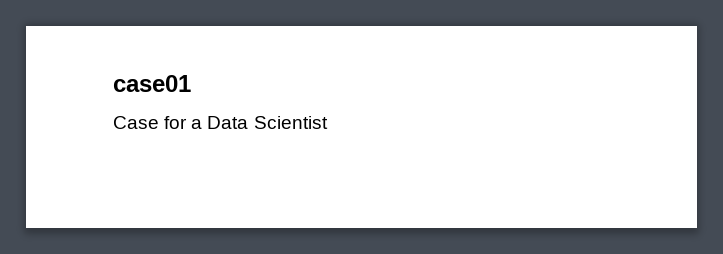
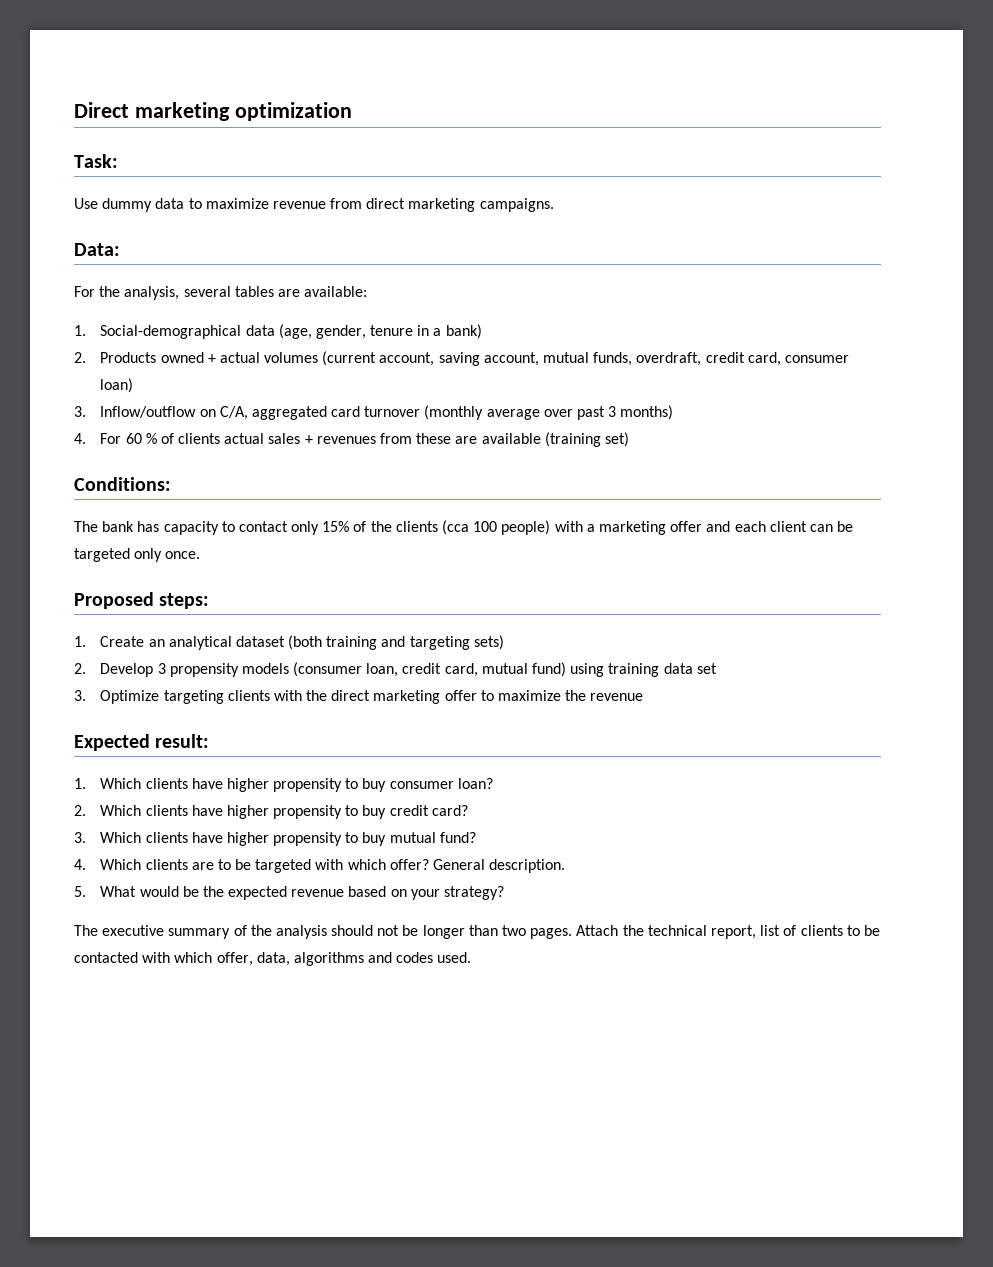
[113,75,191,92] [113,116,328,129] case01 // Case for a Data Scientist -> [74,102,352,121] [74,154,118,168] [74,198,554,212] [74,243,120,256] [74,286,368,300] [74,324,482,339] [74,351,849,366] [100,378,134,393] [74,405,674,420] [74,432,629,447] [74,477,171,491] [74,520,854,535] [74,548,201,562] [74,592,210,609] [74,635,504,650] [74,662,717,677] [74,690,644,704] [74,734,210,751] [74,778,493,792] [74,805,468,819] [74,832,476,846] [74,859,566,873] [74,886,505,900] [74,925,880,939] [74,952,472,966] Direct marketing optimization // Task: // Use dummy data to maximize revenue from direct marketing campaigns. // Data: // For the analysis, several tables are available: // 1. Social-demographical data (age, gender, tenure in a bank) // 2. Products owned + actual volumes (current account, saving account, mutual funds, overdraft, credit card, consumer loan) // 3. Inflow/outflow on C/A, aggregated card turnover (monthly average over past 3 months) // 4. For 60 % of clients actual sales + revenues from these are available (training set) // Conditions: // The bank has capacity to contact only 15% of the clients (cca 100 people) with a marketing offer and each client can be targeted only once. // Proposed steps: // 1. Create an analytical dataset (both training and targeting sets) // 2. Develop 3 propensity models (consumer loan, credit card, mutual fund) using training data set // 3. Optimize targeting clients with the direct marketing offer to maximize the revenue // Expected result: // 1. Which clients have higher propensity to buy consumer loan? // 2. Which clients have higher propensity to buy credit card? // 3. Which clients have higher propensity to buy mutual fund? // 4. Which clients are to be targeted with which offer? General description. // 5. What would be the expected revenue based on your strategy? // The executive summary of the analysis should not be longer than two pages. Attach the technical report, list of clients to be contacted with which offer, data, algorithms and codes used.

